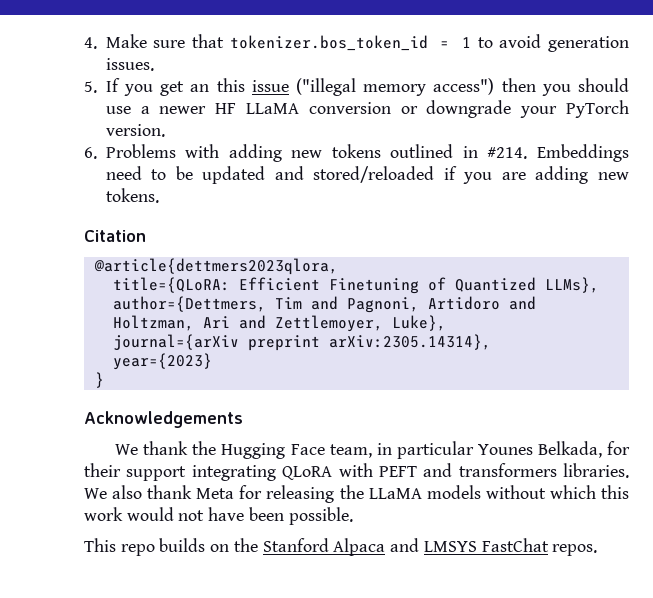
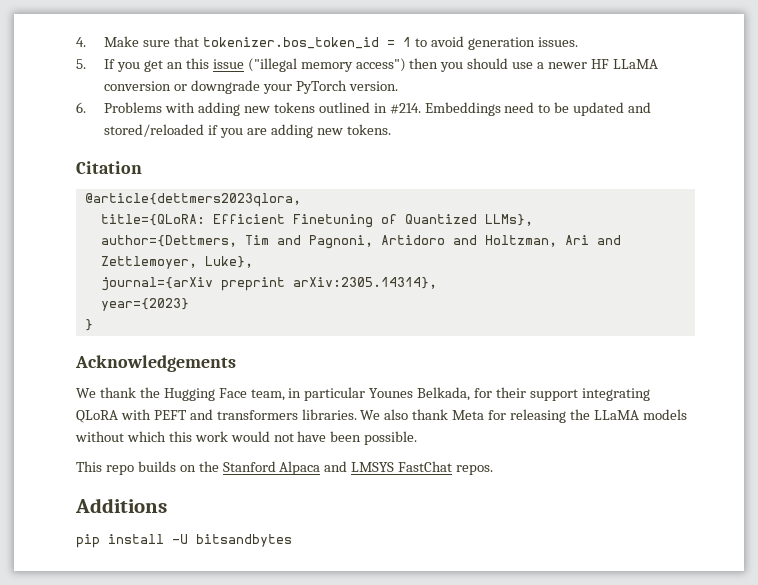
(598, 550) none -> [75,498,167,513] [76,534,292,548] // Additions // pip install -U bitsandbytes

